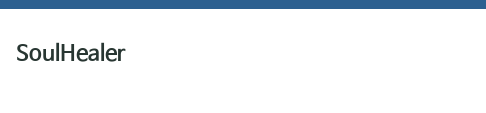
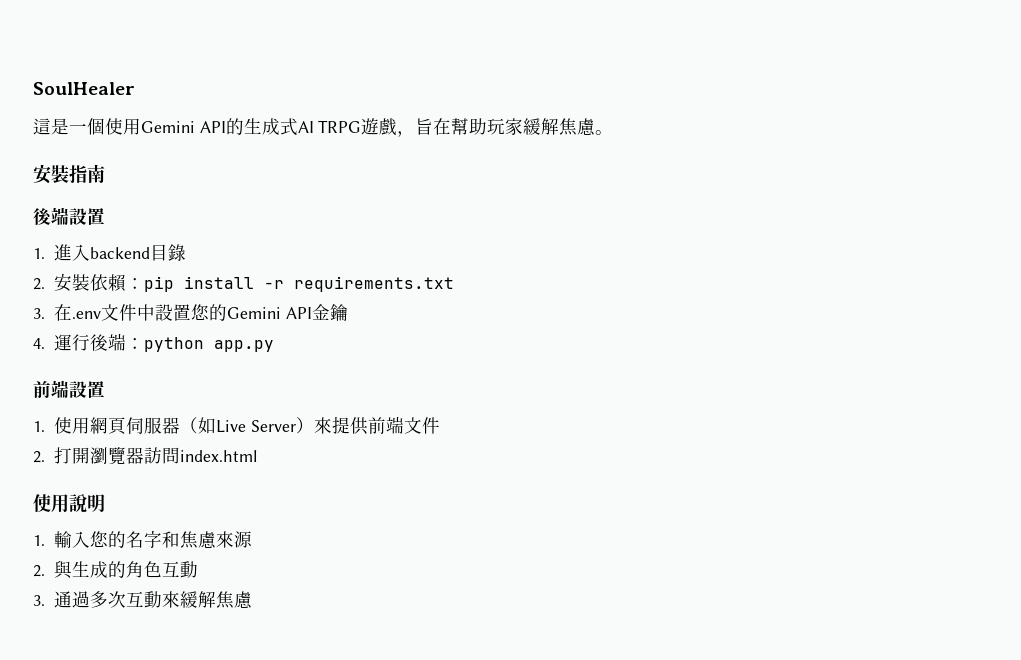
(126, 52) none -> [33,118,614,137] [33,164,105,184] [33,207,105,225] [33,244,187,261] [33,273,455,292] [33,304,349,321] [33,333,275,352] [33,380,105,398] [33,416,441,435] [33,447,258,465] [33,493,105,513] [33,530,253,549] [33,560,199,579] [33,591,253,609] // 這是一個使用Gemini API的生成式AI TRPG遊戲，旨在幫助玩家緩解焦慮。 // 安裝指南 // 後端設置 // 1.進入backend目錄 // 2.安裝依賴：pip install -r requirements.txt // 3.在.env文件中設置您的Gemini API金鑰 // 4.運行後端：python app.py // 前端設置 // 1.使用網頁伺服器（如Live Server）來提供前端文件 // 2.打開瀏覽器訪問index.html // 使用說明 // 1.輸入您的名字和焦慮來源 // 2.與生成的角色互動 // 3.通過多次互動來緩解焦慮

